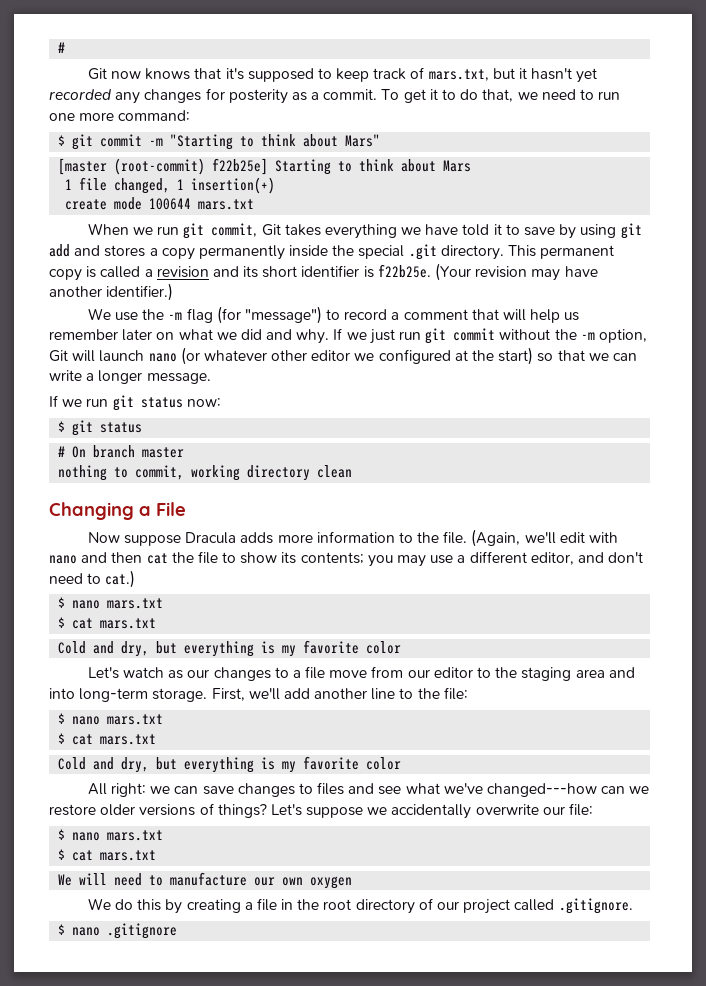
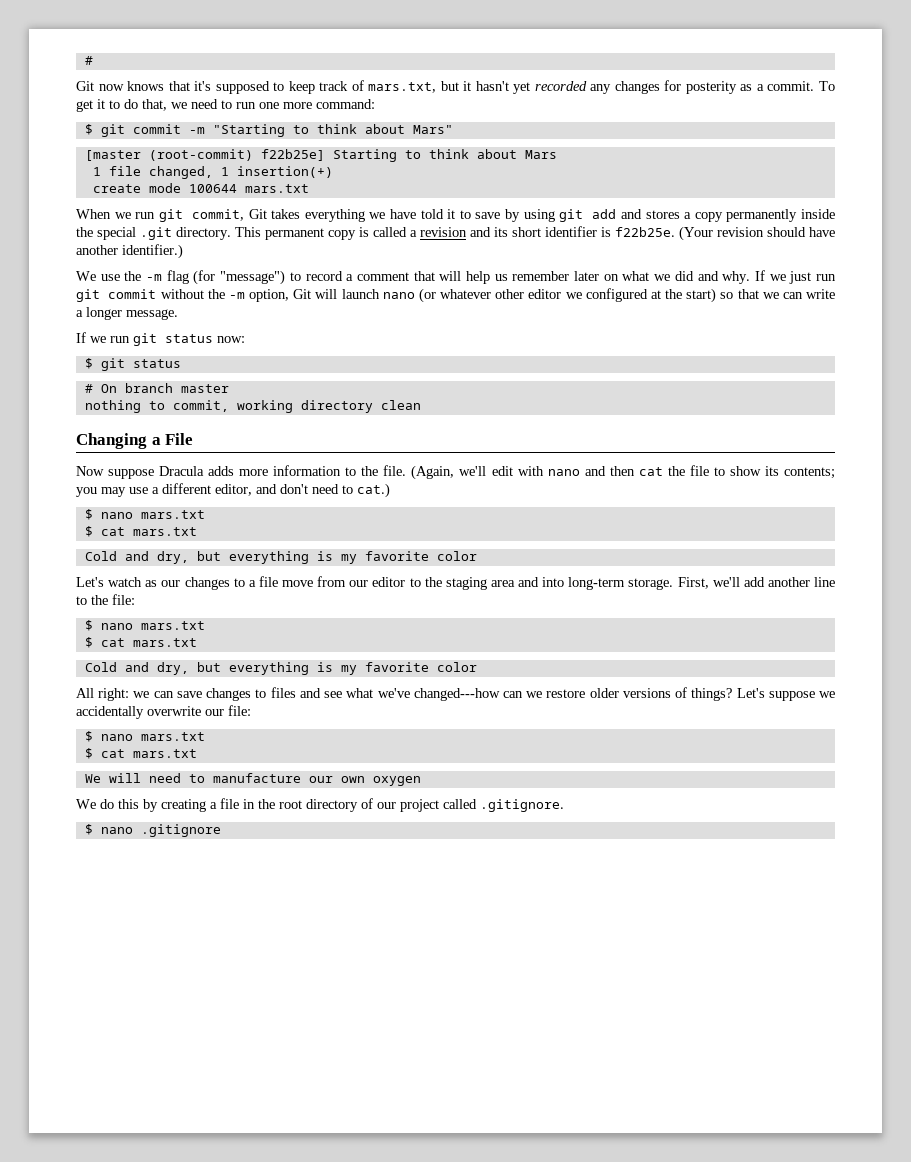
[531,269,561,281] may -> [767,227,806,237] should

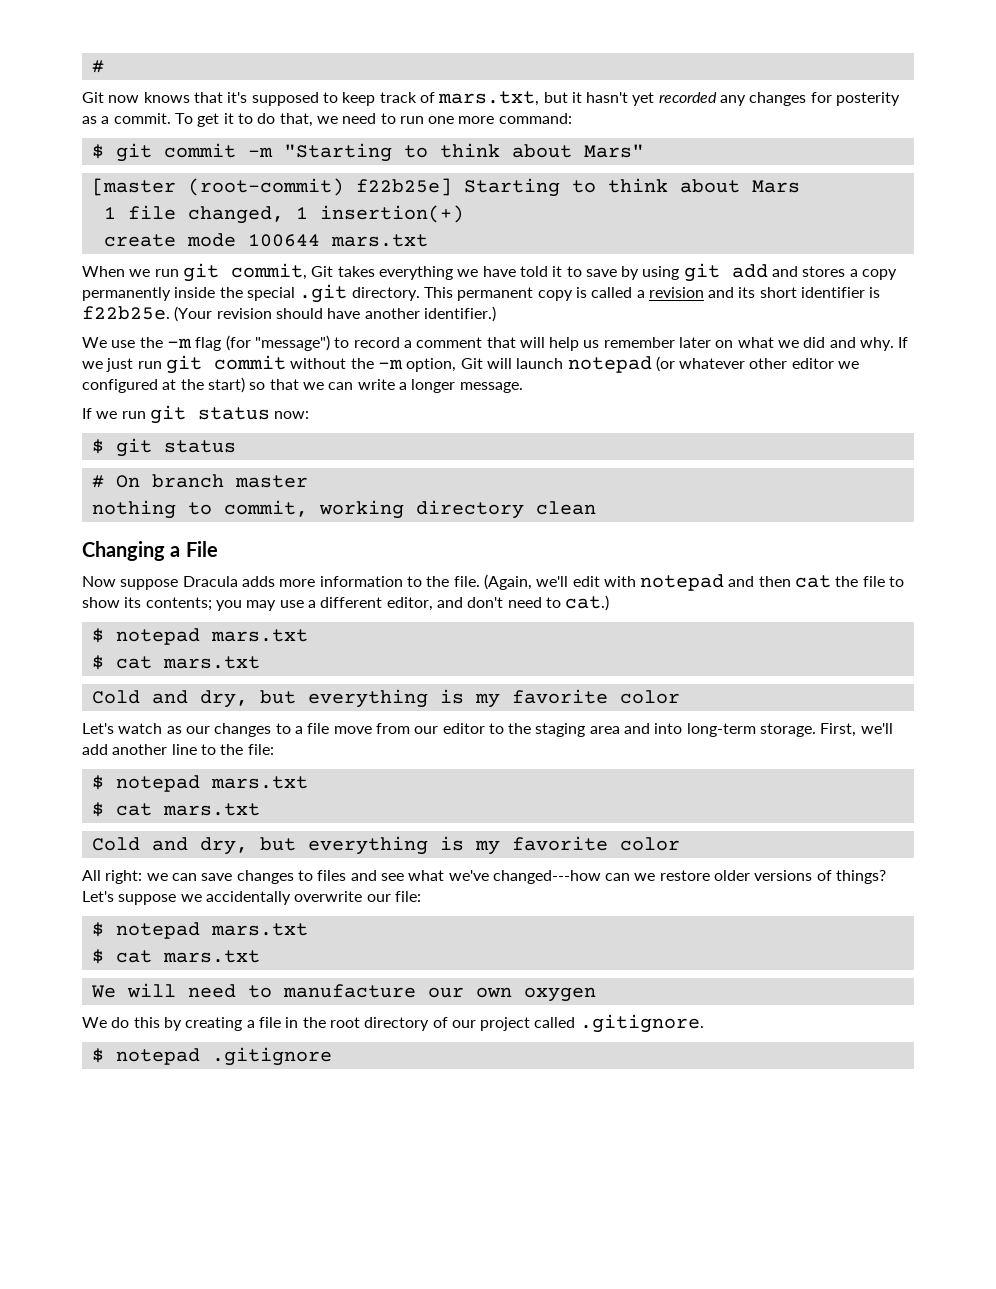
[382,292,415,299] nano -> [567,356,652,373] notepad
[547,469,580,476] nano -> [640,574,725,591] notepad
[100,512,133,519] nano -> [115,628,200,645] notepad
[100,623,133,630] nano -> [115,775,200,792] notepad
[100,734,133,741] nano -> [115,922,200,939] notepad
[100,827,133,834] nano -> [115,1048,200,1065] notepad

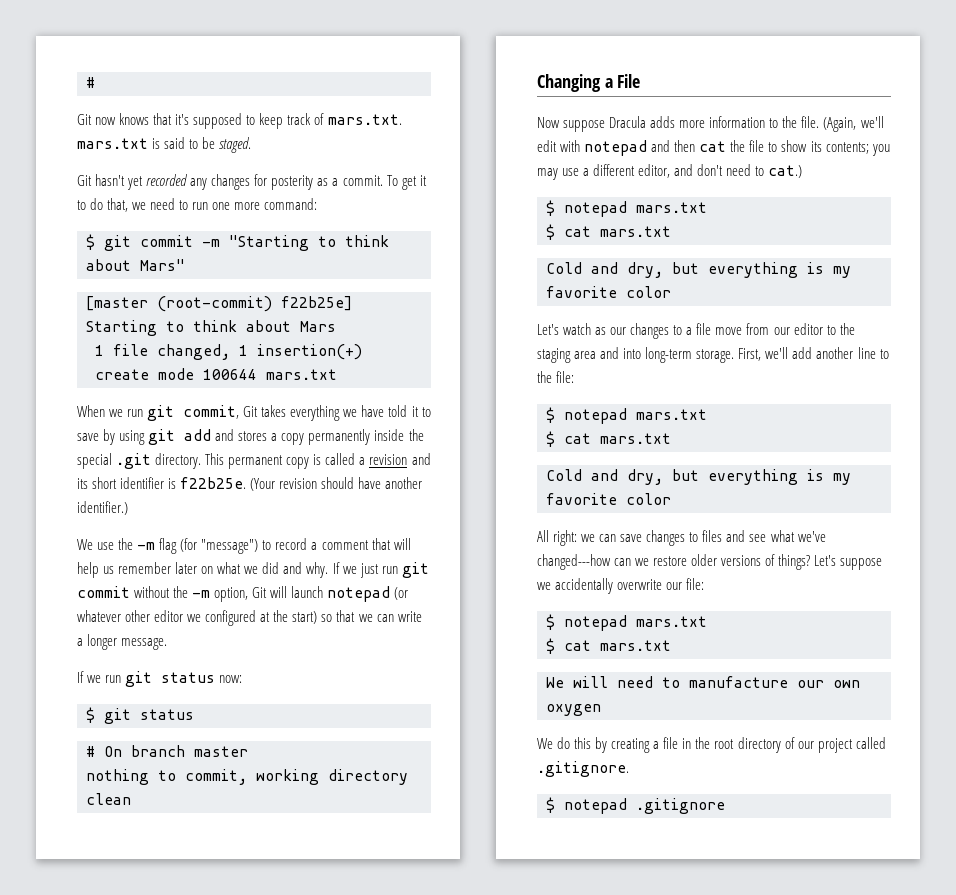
[438,91,582,106] mars.txt, but it -> [327,114,402,125] [77,137,252,153] [77,175,92,186] mars.txt. mars.txt is said to be staged. // Git

